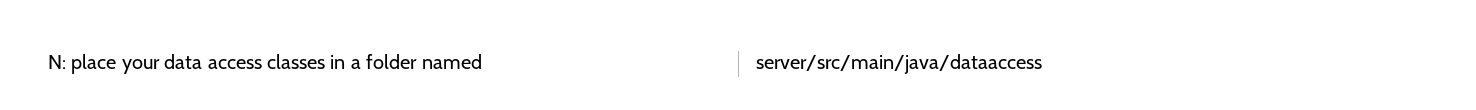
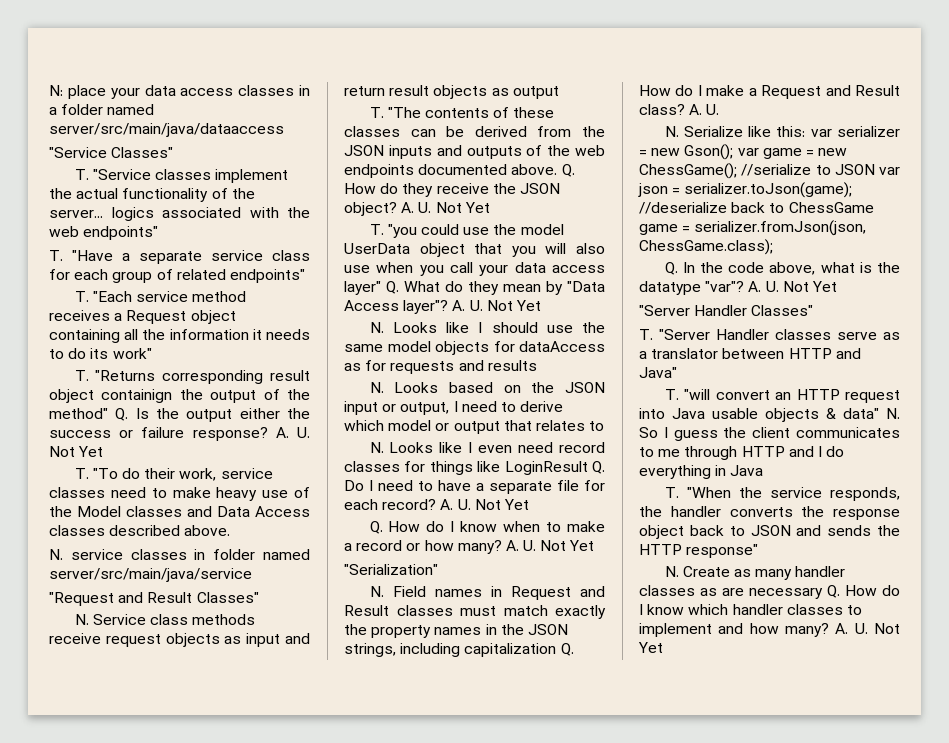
(1042, 64) none -> [49,147,174,158] [74,169,289,183] [49,188,255,202] [49,207,310,221] [49,226,159,240] [49,250,310,264] [49,269,305,283] [74,291,247,302] [49,310,236,324] [49,329,310,343] [49,348,152,359] [74,370,310,384] [49,389,310,403] [49,408,310,422] [49,427,310,441] [49,446,104,457] [74,468,273,481] [49,487,310,501] [49,506,310,517] [49,525,231,536] [49,549,310,560] [49,568,252,582] [49,592,259,606] [74,614,256,625] [49,633,310,647] [344,85,559,99] [369,107,555,118] [344,126,605,137] [344,145,605,159] [344,164,575,178] [344,183,560,197] [344,202,490,216] [369,224,564,238] [344,243,605,257] [344,262,605,276] [344,281,605,295] [344,300,541,314] [369,322,605,333] [344,341,605,355] [344,360,537,374] [369,382,605,393] [344,401,564,415] [344,420,605,434] [369,442,605,453] [344,461,605,475] [344,480,605,494] [344,499,529,510] [369,521,605,534] [344,540,595,554] [344,564,438,575] [369,586,605,600] [344,605,606,619] [344,624,568,638] [344,643,574,657] [639,85,900,99] [639,104,720,115] [664,126,900,137] [639,144,848,160] [639,163,900,179] [638,182,853,198] [639,202,874,214] [639,220,867,236] [639,239,773,255] [664,262,900,275] [639,281,837,295] [639,305,814,316] [639,329,900,340] [639,348,861,359] [639,367,677,378] [664,389,900,403] [639,408,900,422] [639,427,900,441] [639,446,845,460] [639,465,764,479] [664,487,900,501] [639,506,900,520] [639,525,900,539] [639,544,759,558] [664,566,846,580] [639,585,900,599] [639,604,862,615] [639,623,900,637] [638,642,663,653] // "Service Classes" // T. "Service classes implement the actual functionality of the server... logics associated with the web endpoints" // T. "Have a separate service class for each group of related endpoints" // T. "Each service method receives a Request object containing all the information it needs to do its work" // T. "Returns corresponding result object containign the output of the method" Q. Is the output either the success or failure response? A. U. Not Yet // T. "To do their work, service classes need to make heavy use of the Model classes and Data Access classes described above. // N. service classes in folder named server/src/main/java/service // "Request and Result Classes" // N. Service class methods receive request objects as input and return result objects as output // T. "The contents of these classes can be derived from the JSON inputs and outputs of the web endpoints documented above. Q. How do they receive the JSON object? A. U. Not Yet // T. "you could use the model UserData object that you will also use when you call your data access layer" Q. What do they mean by "Data Access layer"? A. U. Not Yet // N. Looks like I should use the same model objects for dataAccess as for requests and results // N. Looks based on the JSON input or output, I need to derive which model or output that relates to // N. Looks like I even need record classes for things like LoginResult Q. Do I need to have a separate file for each record? A. U. Not Yet // Q. How do I know when to make a record or how many? A. U. Not Yet // "Serialization" // N. Field names in Request and Result classes must match exactly the property names in the JSON strings, including capitalization Q. How do I make a Request and Result class? A. U. // N. Serialize like this: var serializer = new Gson(); var game = new ChessGame(); //serialize to JSON var json = serializer.toJson(game); //deserialize back to ChessGame game = serializer.fromJson(json, ChessGame.class); // Q. In the code above, what is the datatype "var"? A. U. Not Yet // "Server Handler Classes" // T. "Server Handler classes serve as a translator between HTTP and Java" // T. "will convert an HTTP request into Java usable objects & data" N. So I guess the client communicates to me through HTTP and I do everything in Java // T. "When the service responds, the handler converts the response object back to JSON and sends the HTTP response" // N. Create as many handler classes as are necessary Q. How do I know which handler classes to implement and how many? A. U. Not Yet

